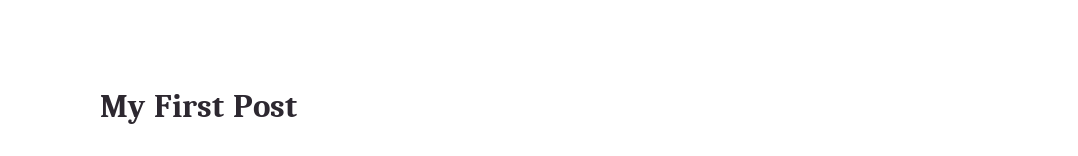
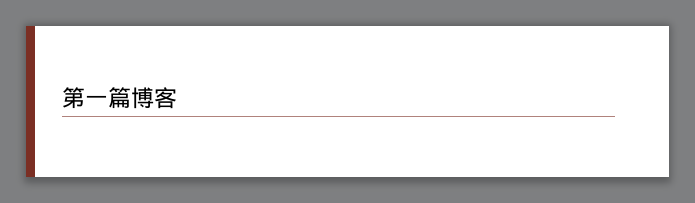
[100,94,297,124] My First Post -> [62,87,177,109] 第一篇博客

